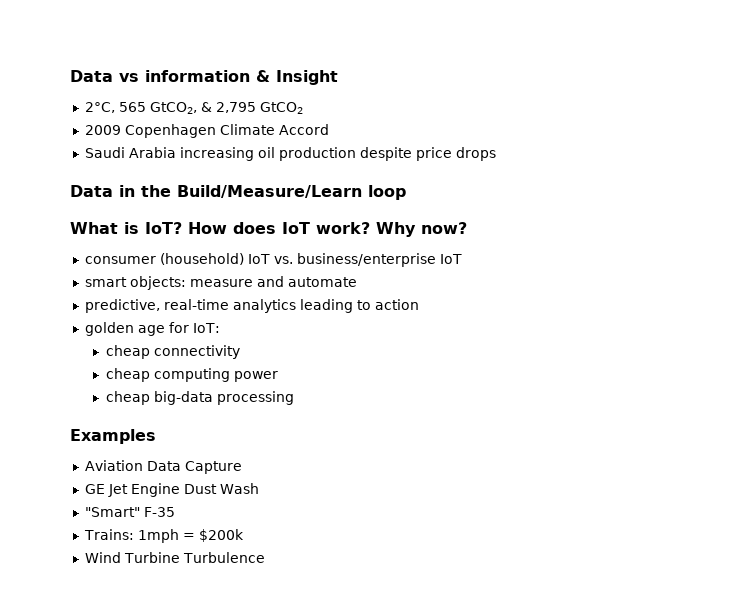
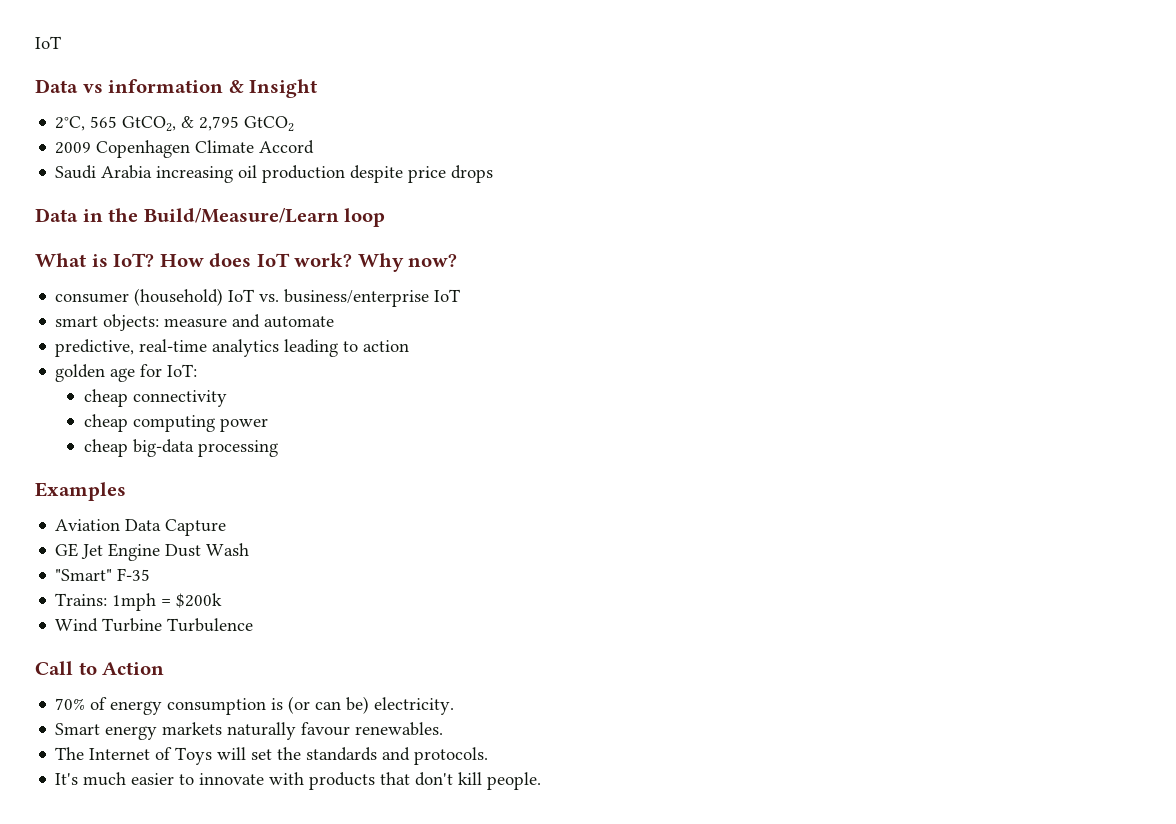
(70, 76) none -> [35,36,61,49] IoT //
(265, 557) none -> [35,661,165,675] [55,696,455,715] [55,722,444,740] [55,747,489,765] [55,772,542,790] // Call to Action // 70% of energy consumption is (or can be) electricity. // Smart energy markets naturally favour renewables. // The Internet of Toys will set the standards and protocols. // It's much easier to innovate with products that don't kill people.

